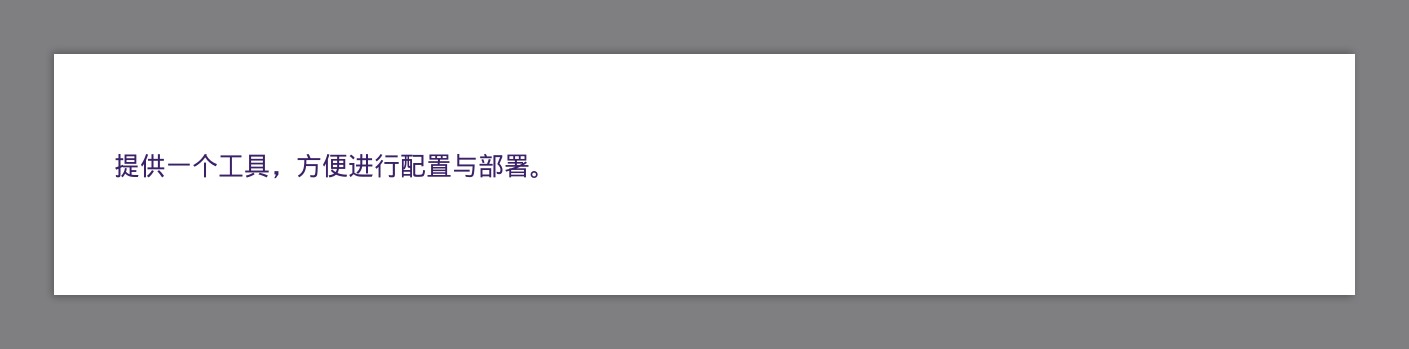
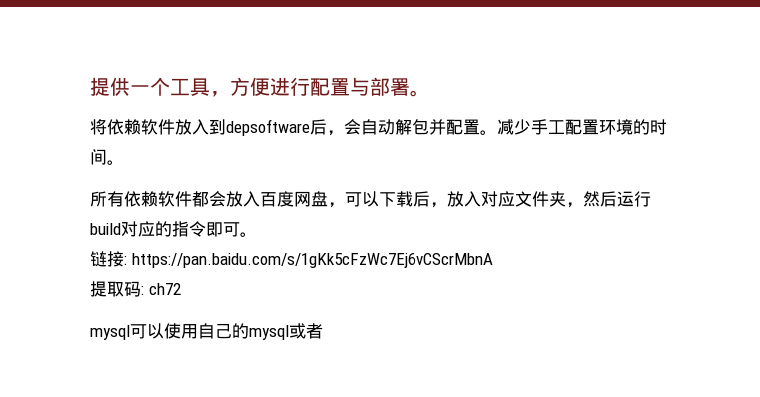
(556, 174) none -> [90,119,667,136] [90,149,124,165] [90,191,651,208] [90,221,257,237] [90,251,493,268] [90,281,181,297] [90,323,323,340] // 将依赖软件放入到depsoftware后，会自动解包并配置。减少手工配置环境的时间。 // 所有依赖软件都会放入百度网盘，可以下载后，放入对应文件夹，然后运行build对应的指令即可。 // 链接: https://pan.baidu.com/s/1gKk5cFzWc7Ej6vCScrMbnA // 提取码: ch72 // mysql可以使用自己的mysql或者

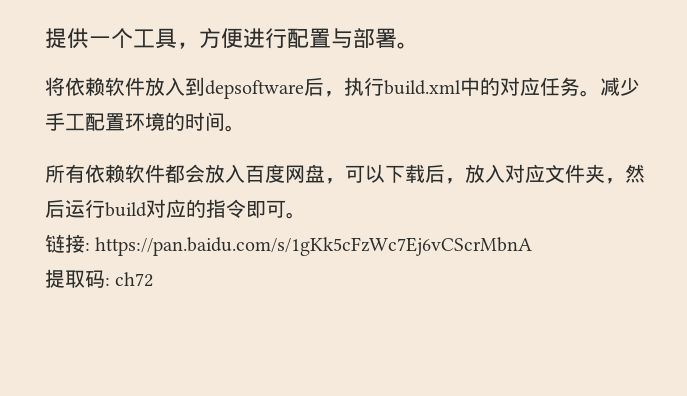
[344,119,480,135] 会自动解包并配置 -> [344,77,580,96] 执行build.xml中的对应任务
[90,323,323,340] // mysql可以使用自己的mysql或者 -> (154, 279) none

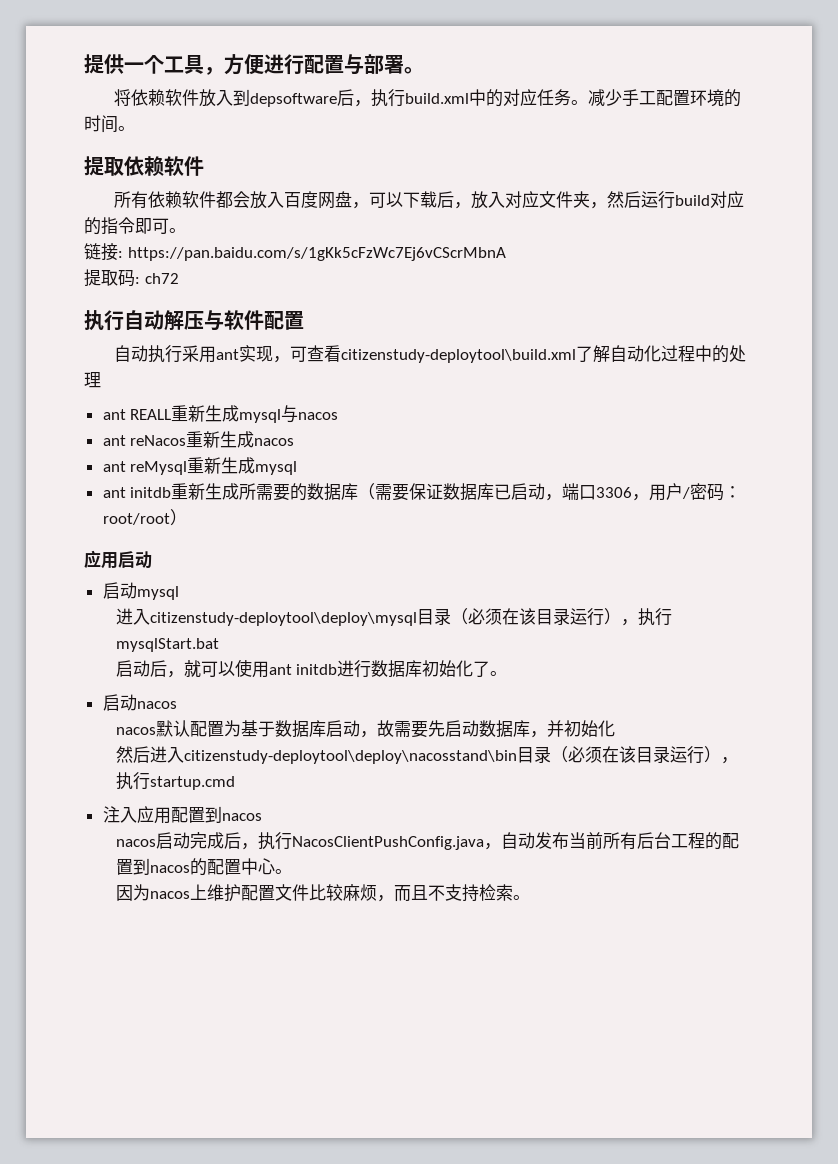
(245, 128) none -> [84,156,204,176] // 提取依赖软件
(154, 279) none -> [84,310,304,331] [114,345,747,363] [84,372,101,388] [102,405,339,423] [102,431,295,448] [102,457,298,475] [102,483,742,501] [102,509,187,526] [84,550,152,569] [102,582,179,600] [115,608,672,626] [115,638,219,652] [115,659,508,678] [102,694,177,711] [115,720,615,738] [115,746,738,764] [115,772,235,790] [102,806,262,824] [115,832,739,850] [115,858,292,876] [115,884,530,902] // 执行自动解压与软件配置 // 自动执行采用ant实现，可查看citizenstudy-deploytool\build.xml了解自动化过程中的处理 // ant REALL重新生成mysql与nacos // ant reNacos重新生成nacos // ant reMysql重新生成mysql // ant initdb重新生成所需要的数据库（需要保证数据库已启动，端口3306，用户/密码：root/root） // 应用启动 // 启动mysql // 进入citizenstudy-deploytool\deploy\mysql目录（必须在该目录运行），执行mysqlStart.bat // 启动后，就可以使用ant initdb进行数据库初始化了。 // 启动nacos // nacos默认配置为基于数据库启动，故需要先启动数据库，并初始化 // 然后进入citizenstudy-deploytool\deploy\nacosstand\bin目录（必须在该目录运行），执行startup.cmd // 注入应用配置到nacos // nacos启动完成后，执行NacosClientPushConfig.java，自动发布当前所有后台工程的配置到nacos的配置中心。 // 因为nacos上维护配置文件比较麻烦，而且不支持检索。

